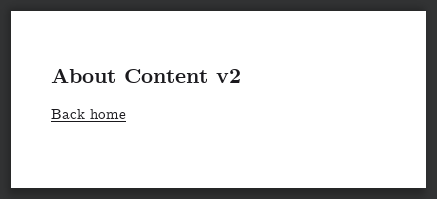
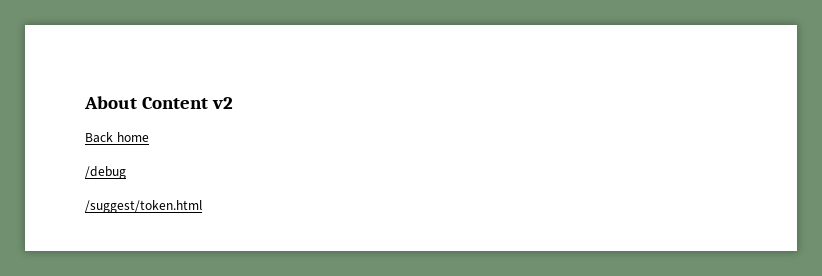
(126, 114) none -> [85,166,126,179] [85,200,202,213] // /debug // /suggest/token.html

